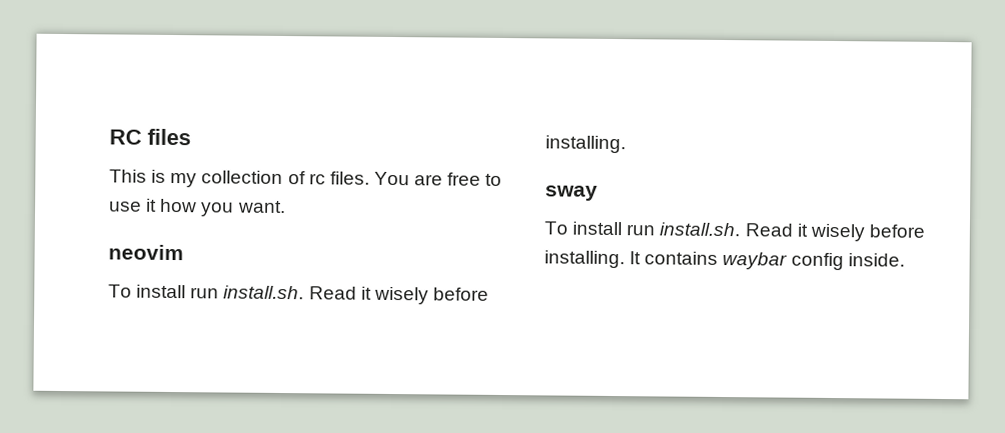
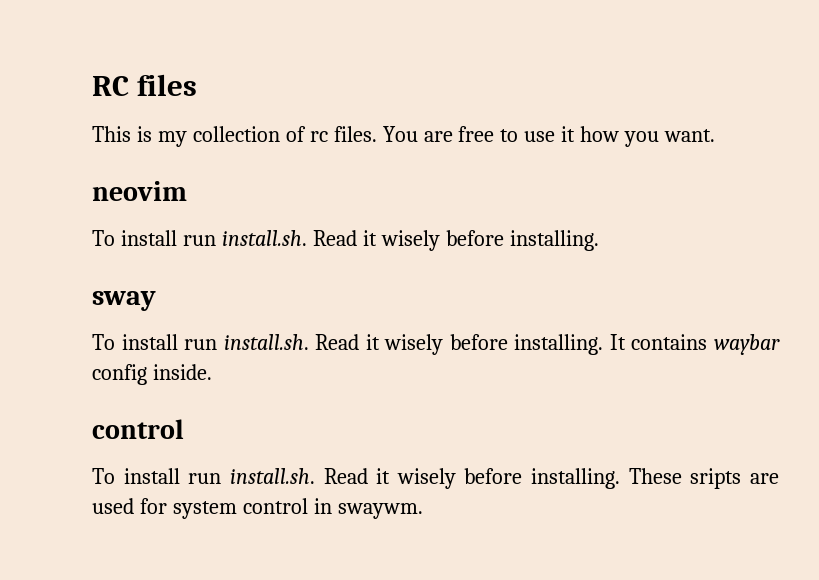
(905, 260) none -> [92,419,184,439] [92,468,779,489] [92,498,423,519] // control // To install run install.sh. Read it wisely before installing. These sripts are used for system control in swaywm.

